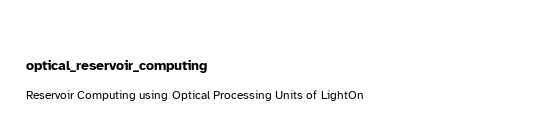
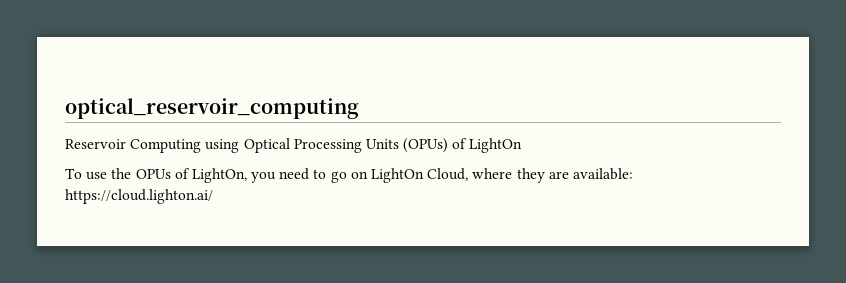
(304, 94) none -> [403,138,449,153] (OPUs)
(364, 95) none -> [65,168,633,183] [65,189,213,204] // To use the OPUs of LightOn, you need to go on LightOn Cloud, where they are available: https://cloud.lighton.ai/

